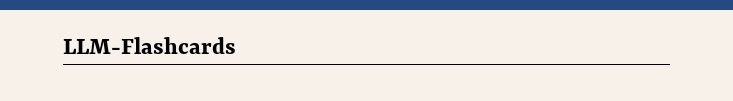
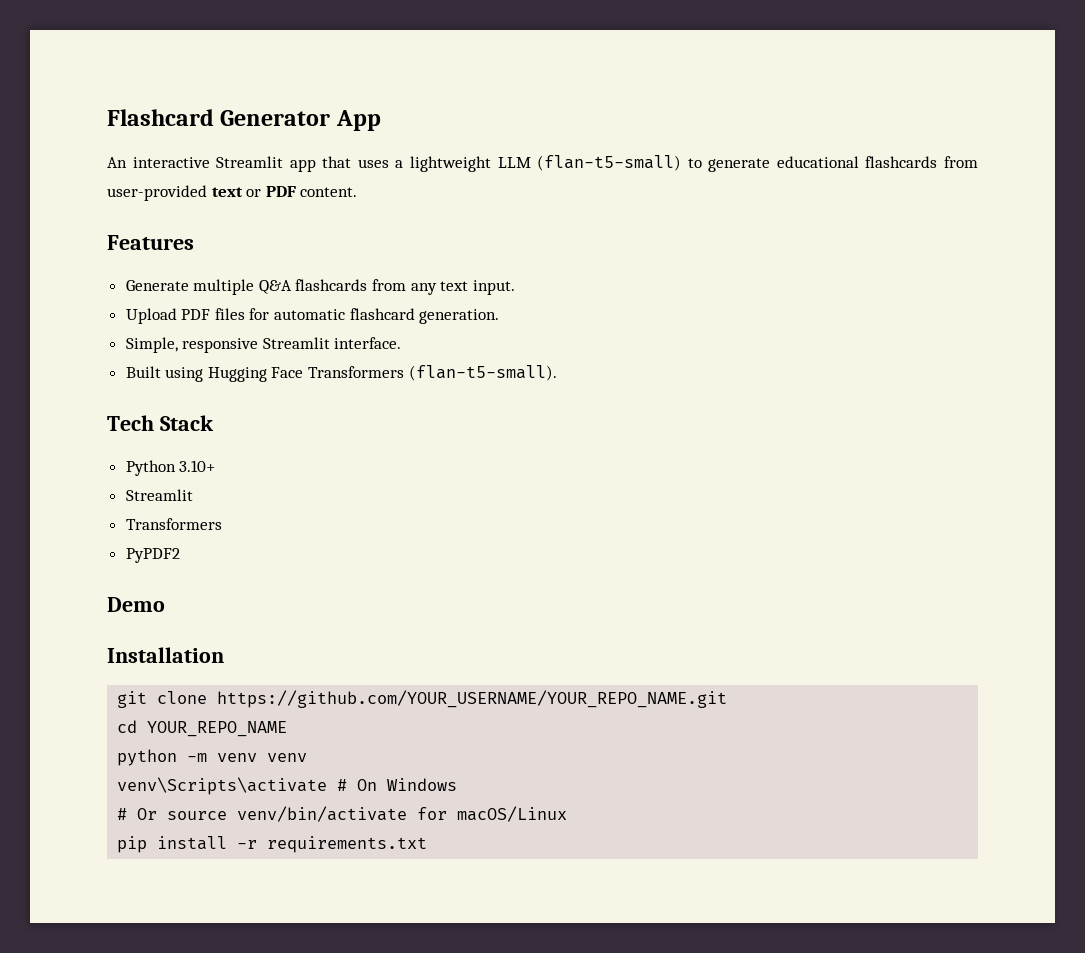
[63,37,236,54] LLM-Flashcards -> [107,109,381,131] [107,155,978,172] [107,185,358,201] [107,235,194,250] [125,279,515,295] [125,308,500,324] [125,337,402,353] [125,365,557,382] [107,415,214,431] [125,460,216,476] [125,489,193,501] [125,518,222,530] [125,548,180,563] [107,597,165,612] [107,647,224,663] [117,690,728,708] [117,720,288,737] [117,749,308,766] [117,777,458,795] [117,806,568,822] [117,836,428,853] Flashcard Generator App // An interactive Streamlit app that uses a lightweight LLM (flan-t5-small) to generate educational flashcards from user-provided text or PDF content. // Features // Generate multiple Q&A flashcards from any text input. // Upload PDF files for automatic flashcard generation. // Simple, responsive Streamlit interface. // Built using Hugging Face Transformers (flan-t5-small). // Tech Stack // Python 3.10+ // Streamlit // Transformers // PyPDF2 // Demo // Installation // git clone https://github.com/YOUR_USERNAME/YOUR_REPO_NAME.git // cd YOUR_REPO_NAME // python -m venv venv // venv\Scripts\activate # On Windows // # Or source venv/bin/activate for macOS/Linux // pip install -r requirements.txt

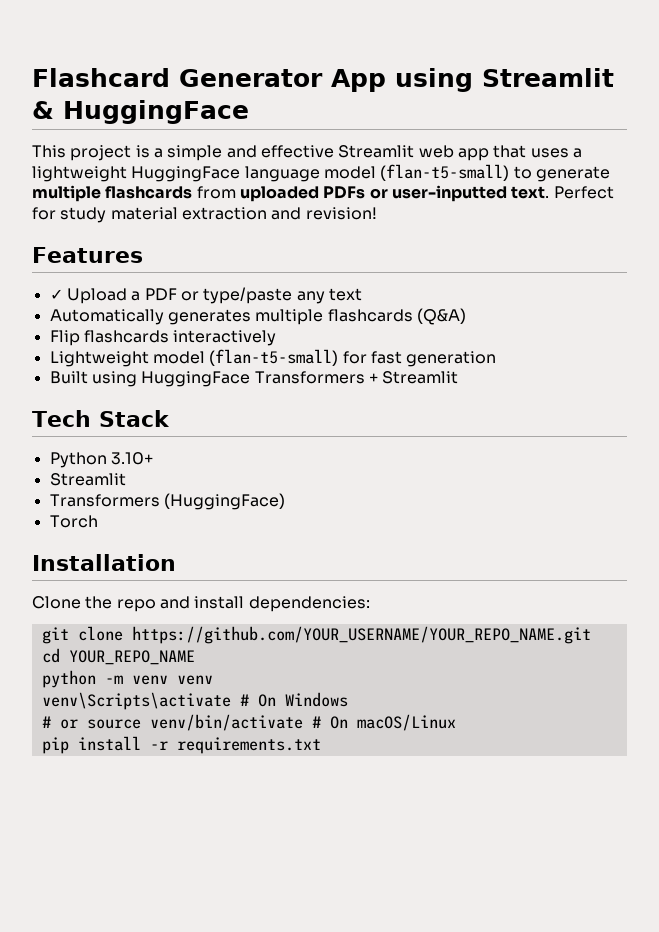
[107,156,284,168] // An interactive Streamlit -> [395,68,614,92] [32,100,249,124] [32,145,454,161] using Streamlit & HuggingFace // This project is a simple and effective Streamlit web
[497,157,531,168] LLM -> [131,166,376,182] HuggingFace language model
[776,156,978,168] [107,185,358,201] [107,235,194,250] [125,279,515,295] [125,308,500,324] [125,337,402,353] [125,365,557,382] educational flashcards from user-provided text or PDF content. // Features // Generate multiple Q&A flashcards from any text input. // Upload PDF files for automatic flashcard generation. // Simple, responsive Streamlit interface. // Built using Hugging Face Transformers (flan-t5-small). -> [32,185,614,202] [32,207,377,223] [32,247,143,263] [49,287,362,304] [49,308,466,325] [49,330,277,346] [49,349,497,367] [49,371,459,387] multiple flashcards from uploaded PDFs or user-inputted text. Perfect for study material extraction and revision! // Features // ✓ Upload a PDF or type/paste any text // Automatically generates multiple flashcards (Q&A) // Flip flashcards interactively // Lightweight model (flan-t5-small) for fast generation // Built using HuggingFace Transformers + Streamlit
[125,548,180,563] [107,597,165,612] // PyPDF2 // Demo -> [163,493,285,510] [49,515,98,528] (HuggingFace) // Torch
(224, 655) none -> [32,596,370,612] // Clone the repo and install dependencies:
[137,808,158,820] Or -> [59,719,78,729] or
[417,807,448,820] for -> [311,716,348,729] # On

